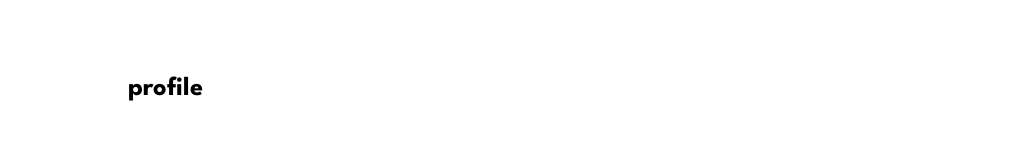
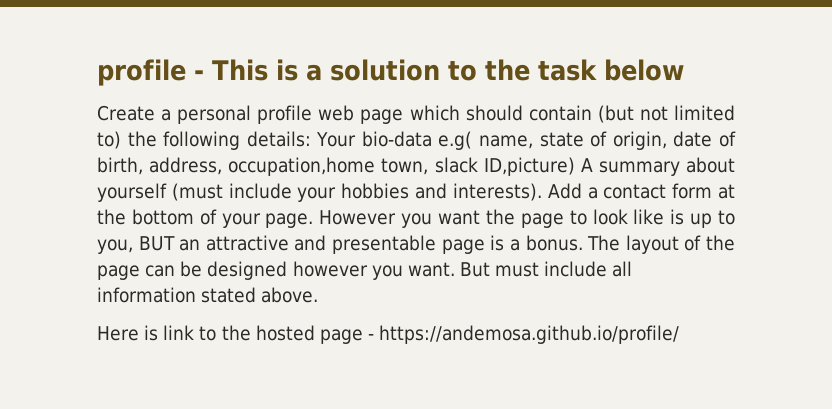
[128,76,203,101] profile -> [97,59,684,86] [97,105,736,124] [97,131,736,150] [97,157,735,176] [97,183,735,202] [97,209,735,228] [97,235,735,254] [97,261,633,280] [97,287,319,303] [97,325,680,344] profile - This is a solution to the task below // Create a personal profile web page which should contain (but not limited to) the following details: Your bio-data e.g( name, state of origin, date of birth, address, occupation,home town, slack ID,picture) A summary about yourself (must include your hobbies and interests). Add a contact form at the bottom of your page. However you want the page to look like is up to you, BUT an attractive and presentable page is a bonus. The layout of the page can be designed however you want. But must include all information stated above. // Here is link to the hosted page - https://andemosa.github.io/profile/

